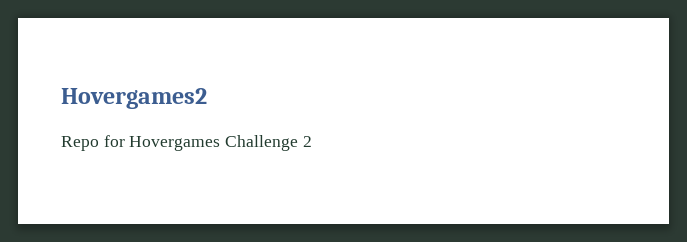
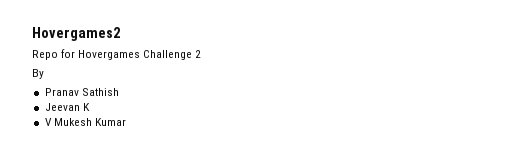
(312, 141) none -> [32,69,44,79] [44,88,119,96] [44,103,90,111] [44,118,126,126] // By // Pranav Sathish // Jeevan K // V Mukesh Kumar

